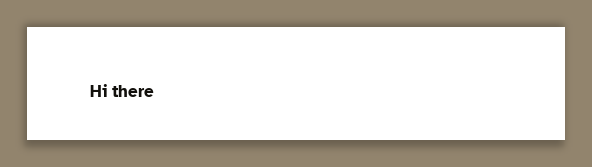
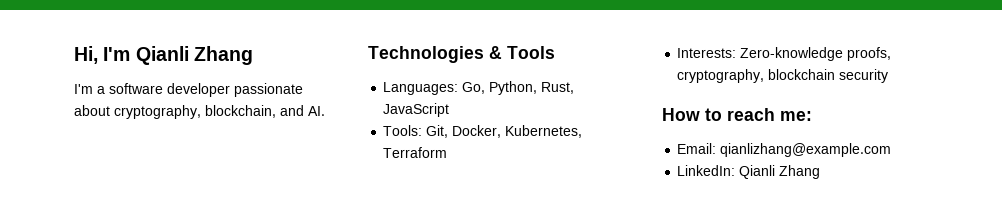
[90,84,154,97] Hi there -> [74,46,253,65] [74,83,303,97] [74,105,325,119] [368,46,555,63] [383,81,575,95] [383,103,450,117] [383,125,583,138] [383,147,448,158] [677,47,892,61] [677,69,889,83] [662,108,812,121] [677,143,892,157] [677,165,821,179] Hi, I'm Qianli Zhang // I'm a software developer passionate about cryptography, blockchain, and AI. // Technologies & Tools // Languages: Go, Python, Rust, JavaScript // Tools: Git, Docker, Kubernetes, Terraform // Interests: Zero-knowledge proofs, cryptography, blockchain security // How to reach me: // Email: qianlizhang@example.com // LinkedIn: Qianli Zhang

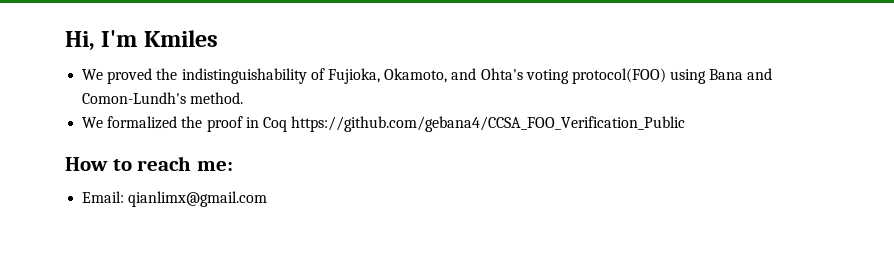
[135,46,253,65] [74,83,303,97] [74,105,325,119] [368,46,555,63] [383,81,575,95] [383,103,450,117] [383,125,583,138] [383,147,448,158] [677,47,892,61] [677,69,889,83] Qianli Zhang // I'm a software developer passionate about cryptography, blockchain, and AI. // Technologies & Tools // Languages: Go, Python, Rust, JavaScript // Tools: Git, Docker, Kubernetes, Terraform // Interests: Zero-knowledge proofs, cryptography, blockchain security -> [143,30,218,47] [82,68,773,84] [82,92,244,104] [82,116,686,132] Kmiles // We proved the indistinguishability of Fujioka, Okamoto, and Ohta's voting protocol(FOO) using Bana and Comon-Lundh's method. // We formalized the proof in Coq https://github.com/gebana4/CCSA_FOO_Verification_Public
[720,143,892,157] [677,165,821,179] qianlizhang@example.com // LinkedIn: Qianli Zhang -> [128,191,268,207] qianlimx@gmail.com

